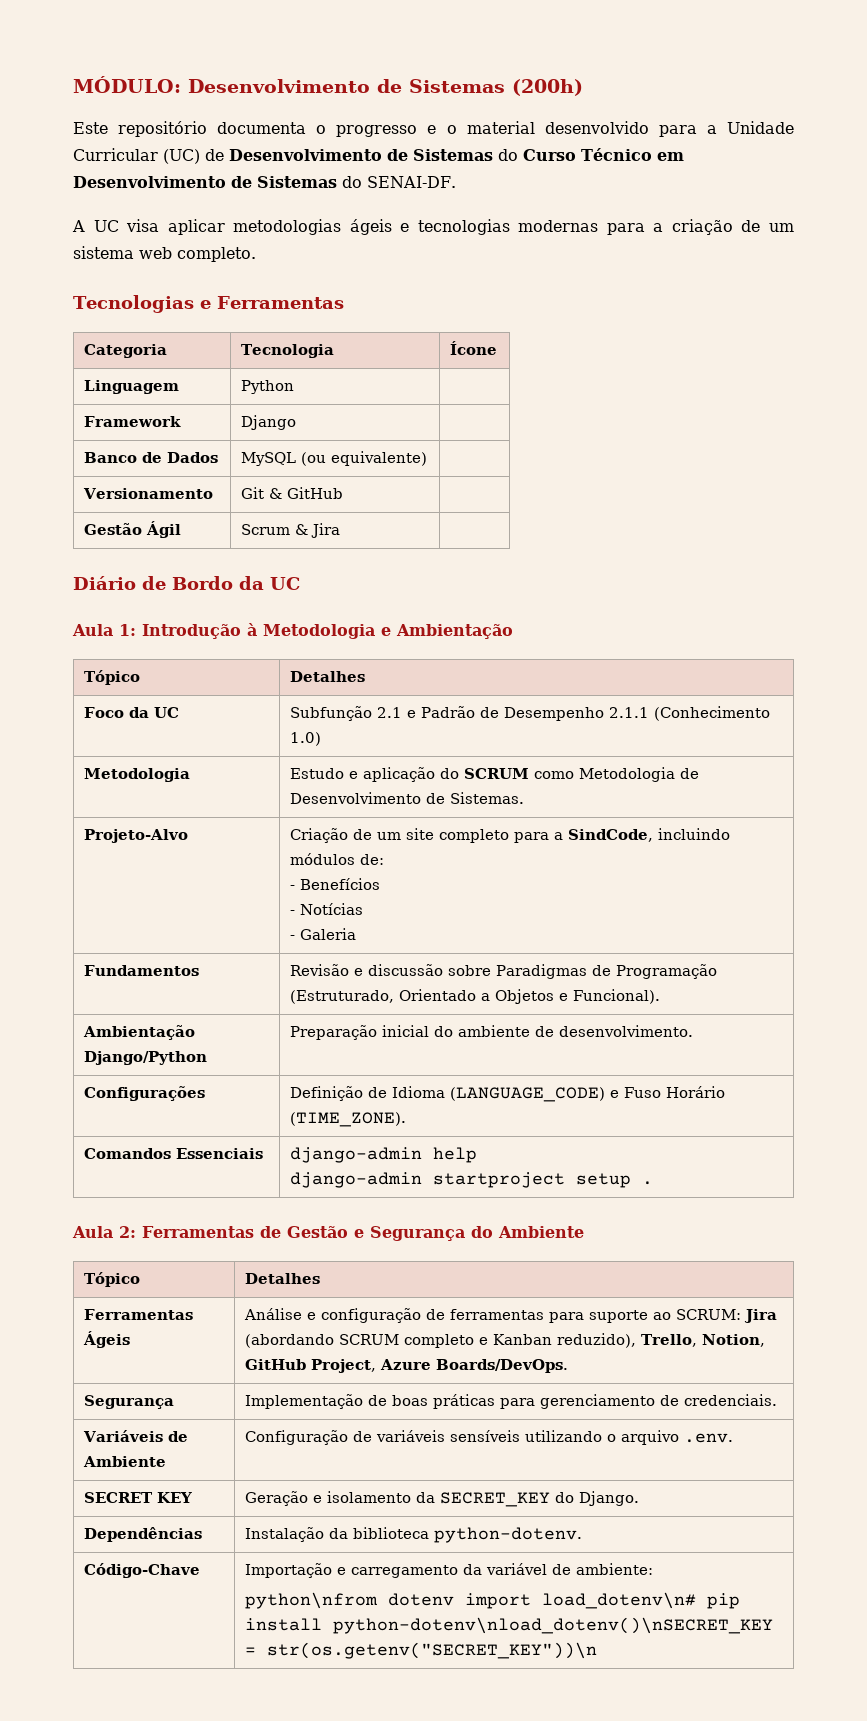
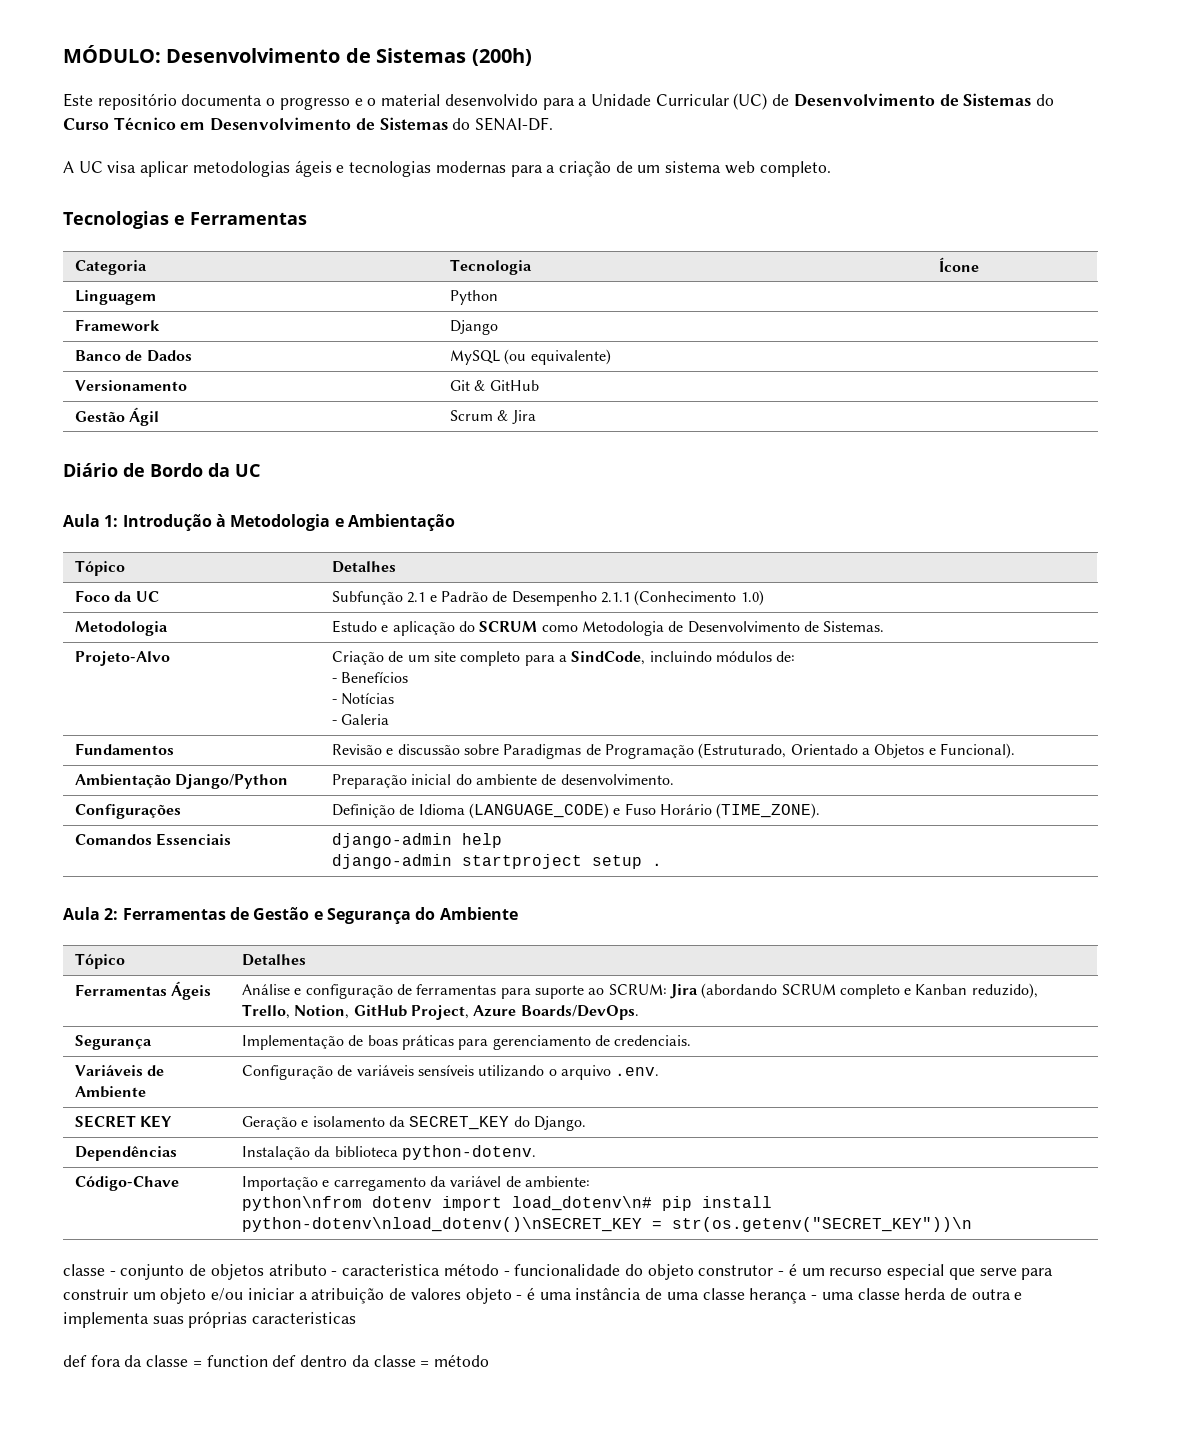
(598, 1650) none -> [63,1263,1054,1280] [63,1287,1023,1304] [63,1311,357,1328] [63,1354,489,1367] // classe - conjunto de objetos atributo - caracteristica método - funcionalidade do objeto construtor - é um recurso especial que serve para construir um objeto e/ou iniciar a atribuição de valores objeto - é uma instância de uma classe herança - uma classe herda de outra e implementa suas próprias caracteristicas // def fora da classe = function def dentro da classe = método

